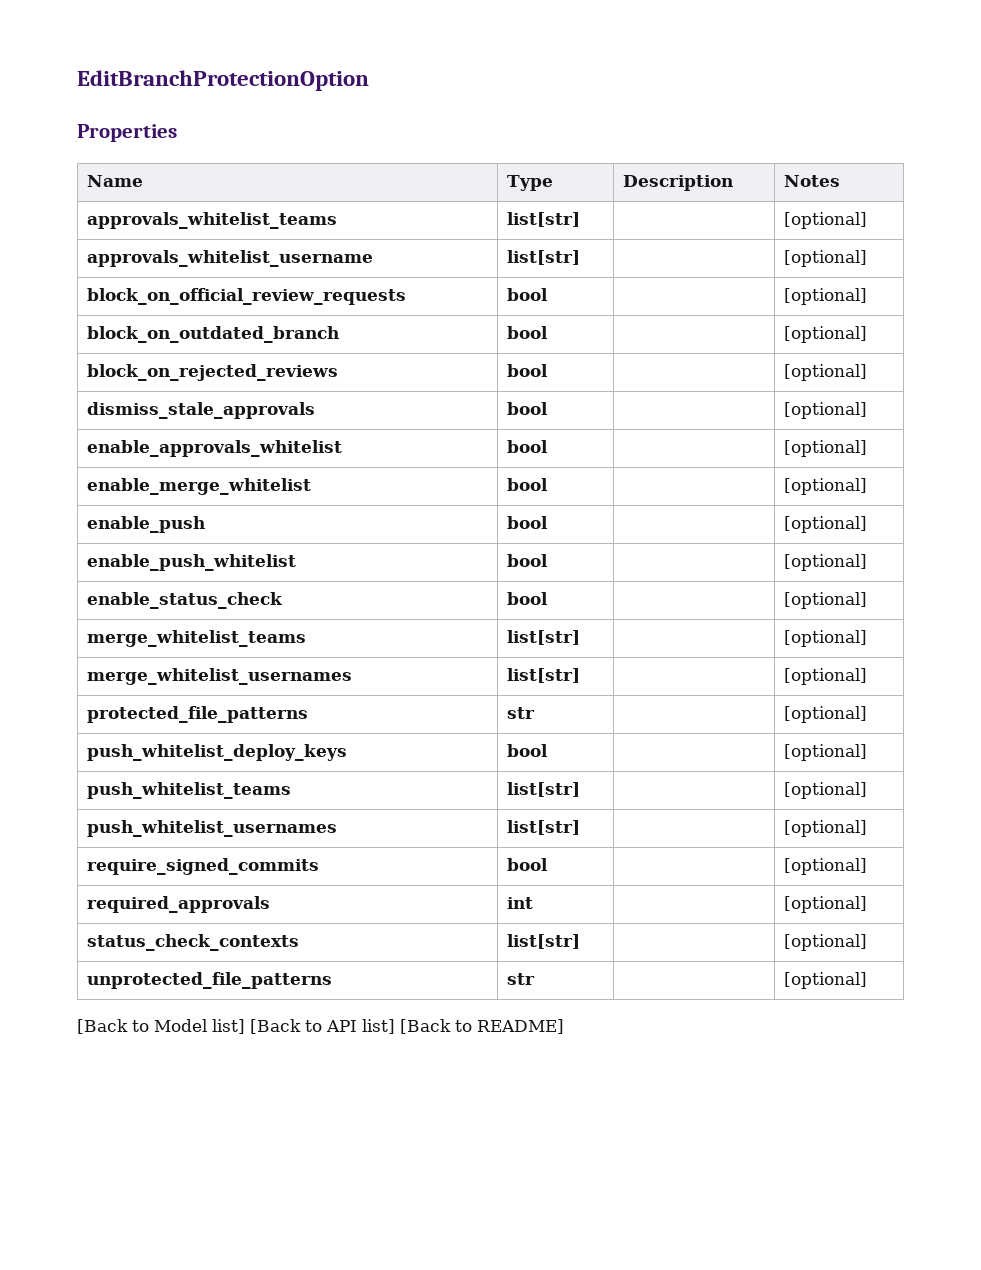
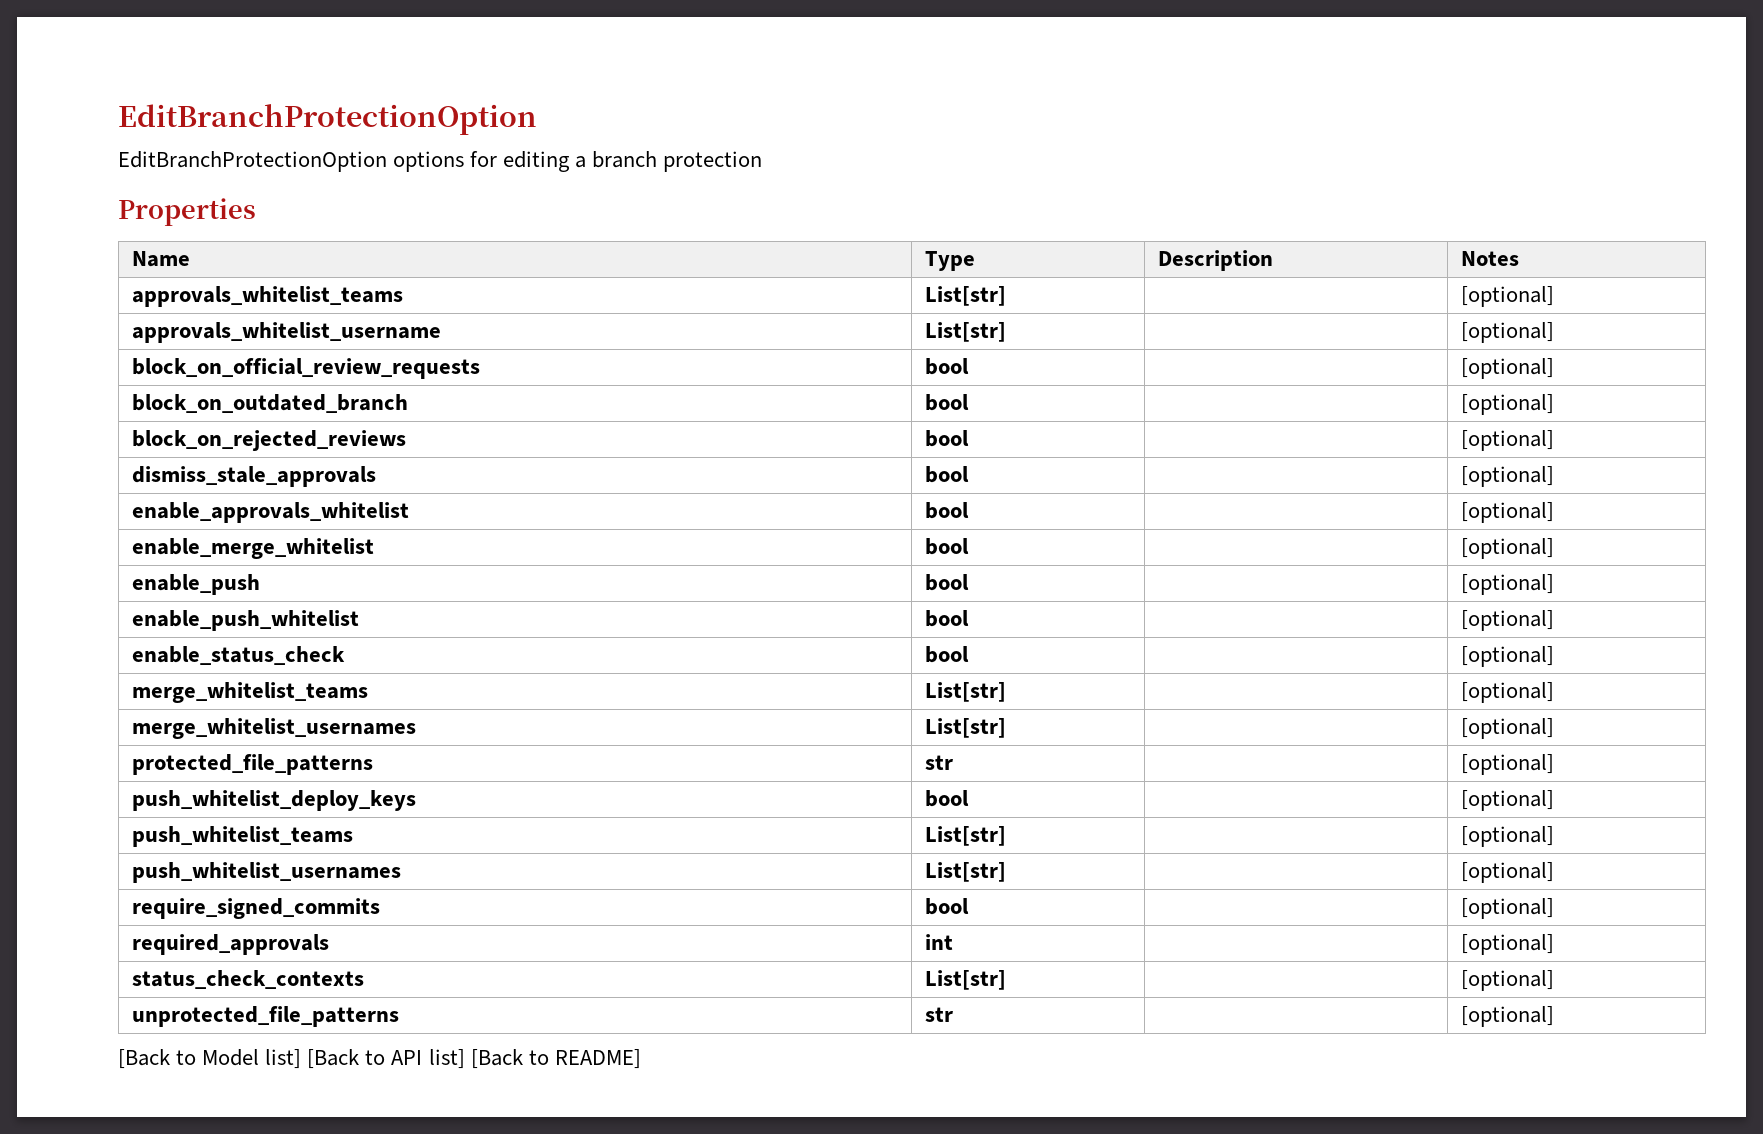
[77,70,369,91] EditBranchProtectionOption -> [118,104,537,135] [118,151,763,172] EditBranchProtectionOption // EditBranchProtectionOption options for editing a branch protection
[506,212,580,227] list[str] -> [925,286,1007,306] List[str]
[506,250,580,265] list[str] -> [925,322,1007,342] List[str]
[506,630,580,645] list[str] -> [925,682,1007,702] List[str]
[506,668,580,683] list[str] -> [925,718,1007,738] List[str]
[506,782,580,797] list[str] -> [925,826,1007,846] List[str]
[506,820,580,835] list[str] -> [925,862,1007,882] List[str]
[506,934,580,949] list[str] -> [925,970,1007,990] List[str]

